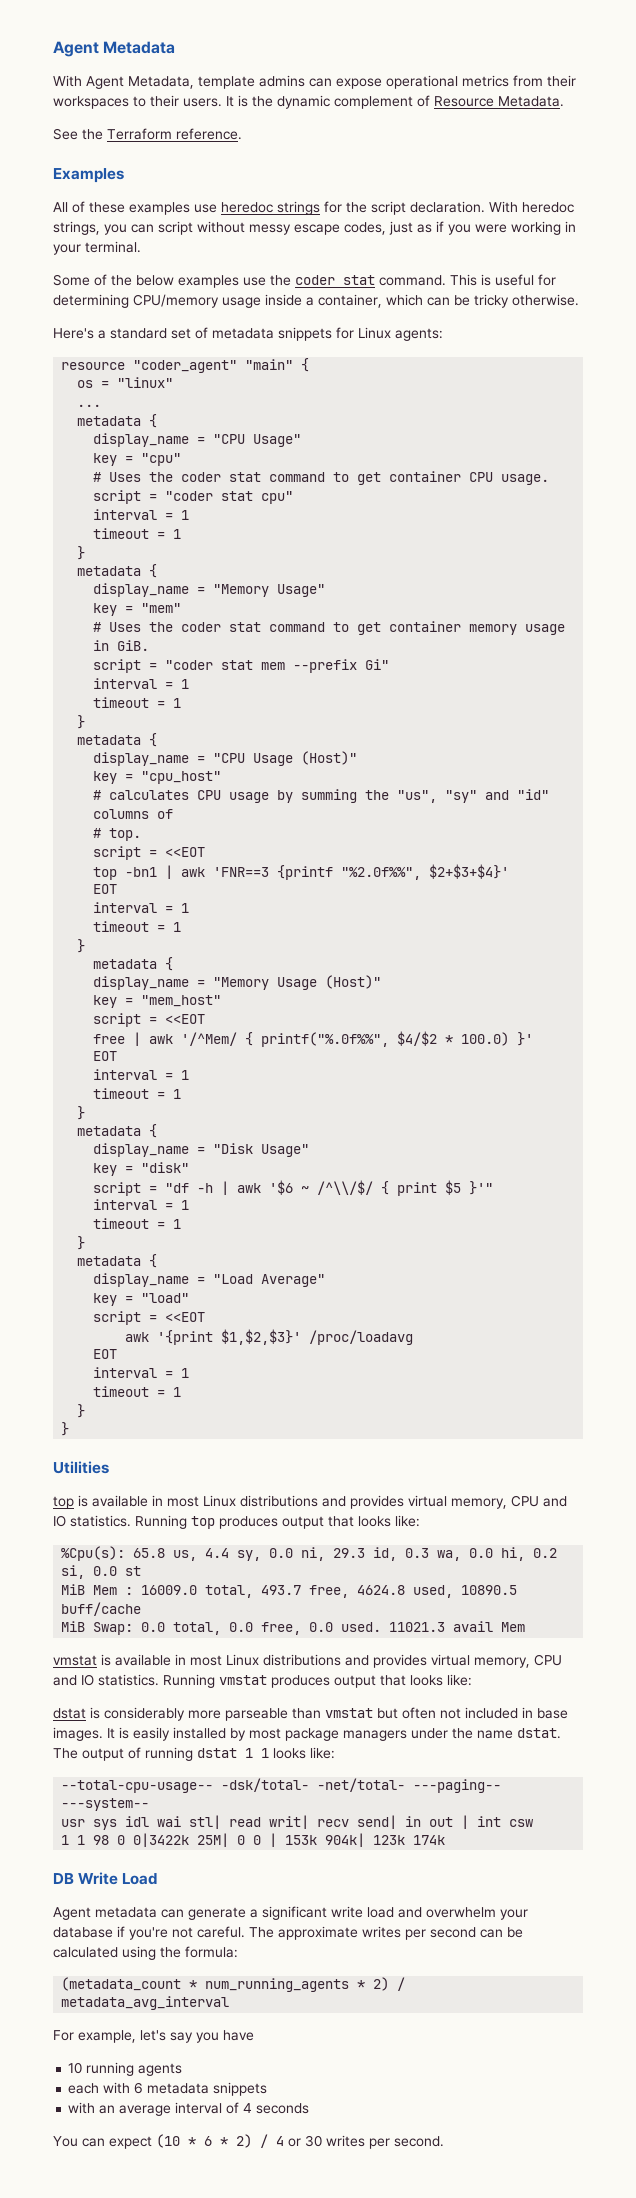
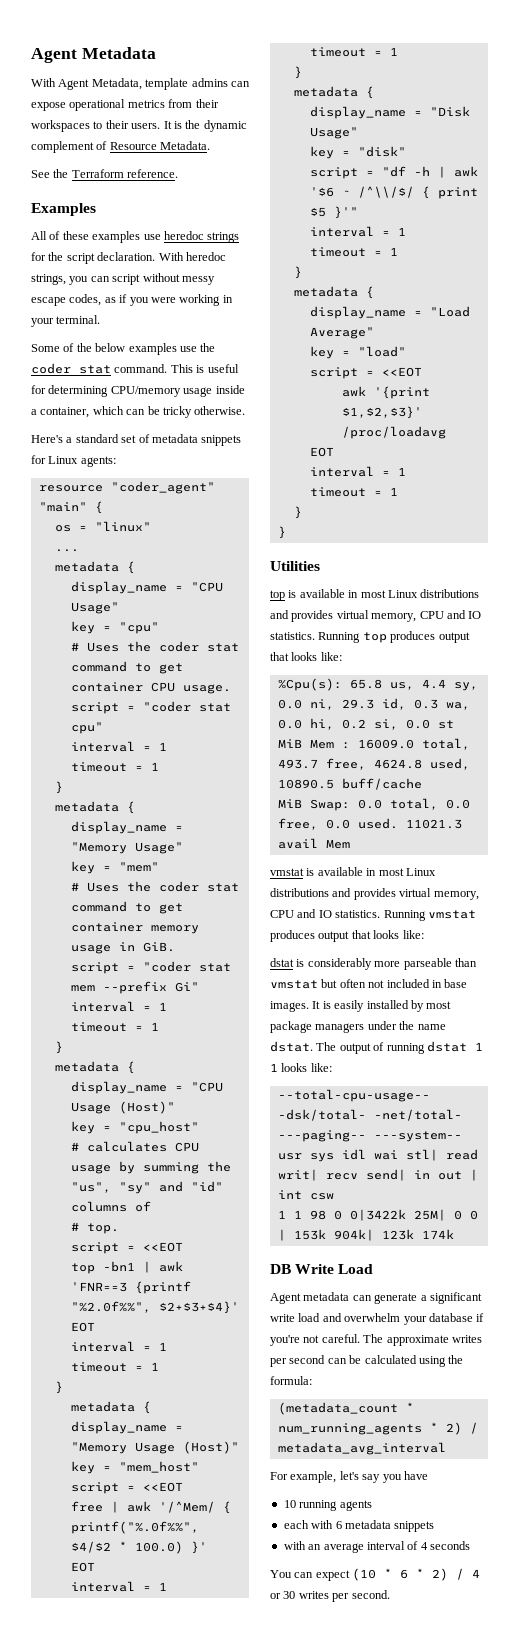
[389,221,413,235] just -> (102, 300) none

